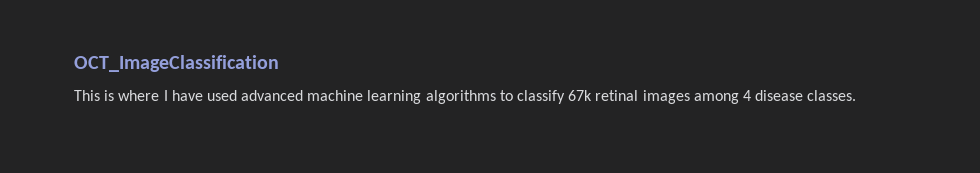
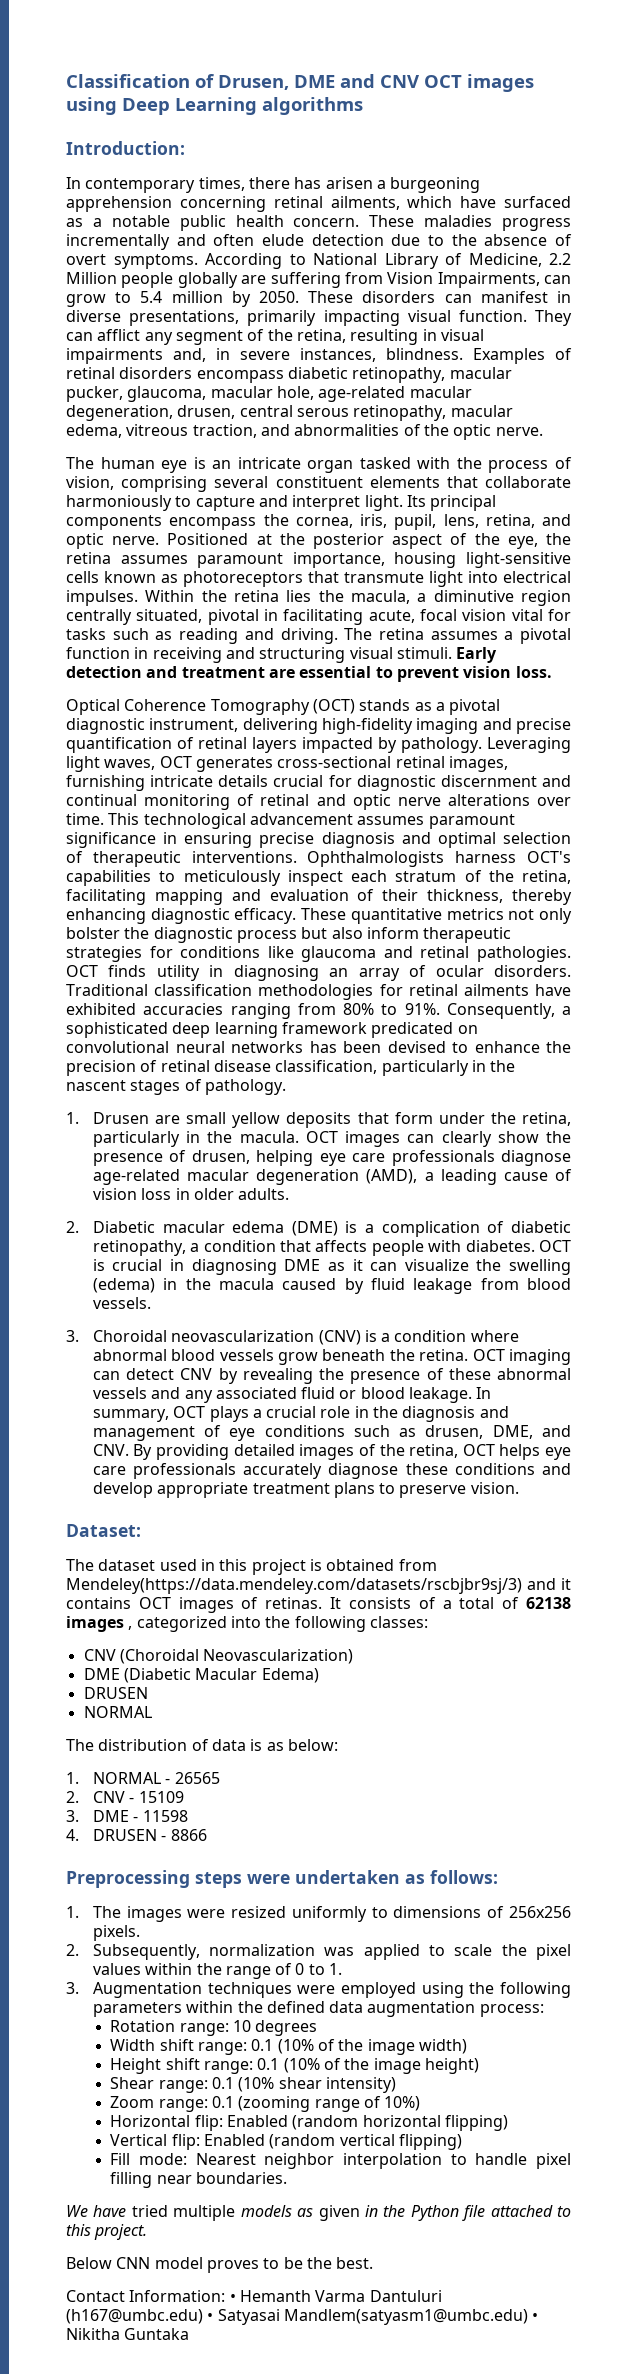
[74,55,279,72] [74,90,857,104] OCT_ImageClassification // This is where I have used advanced machine learning algorithms to classify 67k retinal images among 4 disease classes. -> [66,74,534,92] [66,97,363,115] [66,141,185,155] [66,177,481,193] [66,196,571,212] [66,215,571,231] [66,234,572,250] [66,253,571,269] [66,272,571,288] [66,291,571,307] [66,310,573,326] [66,329,484,345] [66,348,572,364] [66,367,512,383] [66,386,472,402] [66,405,513,421] [66,424,543,440] [66,457,573,473] [66,476,572,492] [66,495,497,511] [66,514,571,530] [66,533,571,549] [66,552,571,568] [66,571,571,587] [66,590,571,606] [66,609,571,625] [66,628,571,644] [66,647,498,663] [66,666,552,682] [66,699,501,715] [66,718,571,734] [66,737,571,753] [66,756,508,772] [66,775,572,791] [66,794,571,810] [66,813,515,829] [66,832,571,848] [66,851,571,867] [66,870,571,886] [66,889,572,905] [66,908,572,924] [66,927,512,943] [66,946,571,962] [66,965,571,981] [66,984,572,1000] [66,1003,571,1019] [66,1022,478,1038] [66,1041,571,1053] [66,1060,516,1076] [66,1079,286,1095] [66,1112,572,1128] [92,1131,571,1147] [92,1150,571,1166] [92,1169,573,1185] [92,1188,290,1200] [66,1221,571,1237] [92,1240,571,1256] [92,1259,571,1275] [92,1278,572,1294] [92,1297,151,1309] [66,1330,519,1345] [92,1349,571,1365] [92,1368,571,1384] [92,1387,492,1403] [92,1406,509,1422] [92,1425,571,1441] [92,1444,572,1460] [92,1463,571,1479] [92,1482,519,1498] [66,1524,141,1537] [66,1559,437,1575] [66,1578,571,1594] [66,1597,571,1613] [66,1616,428,1632] [83,1649,354,1664] [83,1668,319,1683] [83,1687,148,1699] [83,1706,152,1718] [66,1739,338,1751] [66,1772,220,1784] [66,1791,184,1803] [66,1810,188,1822] [66,1829,207,1841] [66,1870,498,1888] [66,1906,571,1922] [92,1925,140,1941] [66,1944,571,1960] [92,1963,343,1979] [66,1982,571,1998] [92,2001,544,2017] [110,2020,318,2036] [110,2039,468,2055] [110,2058,480,2074] [110,2077,397,2093] [110,2096,421,2112] [110,2115,509,2131] [110,2134,463,2150] [110,2153,571,2169] [110,2172,288,2188] [66,2205,572,2221] [66,2224,148,2240] [66,2257,374,2273] [66,2290,442,2302] [66,2309,539,2325] [66,2328,190,2340] Classification of Drusen, DME and CNV OCT images using Deep Learning algorithms // Introduction: // In contemporary times, there has arisen a burgeoning apprehension concerning retinal ailments, which have surfaced as a notable public health concern. These maladies progress incrementally and often elude detection due to the absence of overt symptoms. According to National Library of Medicine, 2.2 Million people globally are suffering from Vision Impairments, can grow to 5.4 million by 2050. These disorders can manifest in diverse presentations, primarily impacting visual function. They can afflict any segment of the retina, resulting in visual impairments and, in severe instances, blindness. Examples of retinal disorders encompass diabetic retinopathy, macular pucker, glaucoma, macular hole, age-related macular degeneration, drusen, central serous retinopathy, macular edema, vitreous traction, and abnormalities of the optic nerve. // The human eye is an intricate organ tasked with the process of vision, comprising several constituent elements that collaborate harmoniously to capture and interpret light. Its principal components encompass the cornea, iris, pupil, lens, retina, and optic nerve. Positioned at the posterior aspect of the eye, the retina assumes paramount importance, housing light-sensitive cells known as photoreceptors that transmute light into electrical impulses. Within the retina lies the macula, a diminutive region centrally situated, pivotal in facilitating acute, focal vision vital for tasks such as reading and driving. The retina assumes a pivotal function in receiving and structuring visual stimuli. Early detection and treatment are essential to prevent vision loss. // Optical Coherence Tomography (OCT) stands as a pivotal diagnostic instrument, delivering high-fidelity imaging and precise quantification of retinal layers impacted by pathology. Leveraging light waves, OCT generates cross-sectional retinal images, furnishing intricate details crucial for diagnostic discernment and continual monitoring of retinal and optic nerve alterations over time. This technological advancement assumes paramount significance in ensuring precise diagnosis and optimal selection of therapeutic interventions. Ophthalmologists harness OCT's capabilities to meticulously inspect each stratum of the retina, facilitating mapping and evaluation of their thickness, thereby enhancing diagnostic efficacy. These quantitative metrics not only bolster the diagnostic process but also inform therapeutic strategies for conditions like glaucoma and retinal pathologies. OCT finds utility in diagnosing an array of ocular disorders. Traditional classification methodologies for retinal ailments have exhibited accuracies ranging from 80% to 91%. Consequently, a sophisticated deep learning framework predicated on convolutional neural networks has been devised to enhance the precision of retinal disease classification, particularly in the nascent stages of pathology. // 1. Drusen are small yellow deposits that form under the retina, particularly in the macula. OCT images can clearly show the presence of drusen, helping eye care professionals diagnose age-related macular degeneration (AMD), a leading cause of vision loss in older adults. // 2. Diabetic macular edema (DME) is a complication of diabetic retinopathy, a condition that affects people with diabetes. OCT is crucial in diagnosing DME as it can visualize the swelling (edema) in the macula caused by fluid leakage from blood vessels. // 3. Choroidal neovascularization (CNV) is a condition where abnormal blood vessels grow beneath the retina. OCT imaging can detect CNV by revealing the presence of these abnormal vessels and any associated fluid or blood leakage. In summary, OCT plays a crucial role in the diagnosis and management of eye conditions such as drusen, DME, and CNV. By providing detailed images of the retina, OCT helps eye care professionals accurately diagnose these conditions and develop appropriate treatment plans to preserve vision. // Dataset: // The dataset used in this project is obtained from Mendeley(https://data.mendeley.com/datasets/rscbjbr9sj/3) and it contains OCT images of retinas. It consists of a total of 62138 images , categorized into the following classes: // CNV (Choroidal Neovascularization) // DME (Diabetic Macular Edema) // DRUSEN // NORMAL // The distribution of data is as below: // 1. NORMAL - 26565 // 2. CNV - 15109 // 3. DME - 11598 // 4. DRUSEN - 8866 // Preprocessing steps were undertaken as follows: // 1. The images were resized uniformly to dimensions of 256x256 pixels. // 2. Subsequently, normalization was applied to scale the pixel values within the range of 0 to 1. // 3. Augmentation techniques were employed using the following parameters within the defined data augmentation process: // Rotation range: 10 degrees // Width shift range: 0.1 (10% of the image width) // Height shift range: 0.1 (10% of the image height) // Shear range: 0.1 (10% shear intensity) // Zoom range: 0.1 (zooming range of 10%) // Horizontal flip: Enabled (random horizontal flipping) // Vertical flip: Enabled (random vertical flipping) // Fill mode: Nearest neighbor interpolation to handle pixel filling near boundaries. // We have tried multiple models as given in the Python file attached to this project. // Below CNN model proves to be the best. // Contact Information: • Hemanth Varma Dantuluri (h167@umbc.edu) • Satyasai Mandlem(satyasm1@umbc.edu) • Nikitha Guntaka

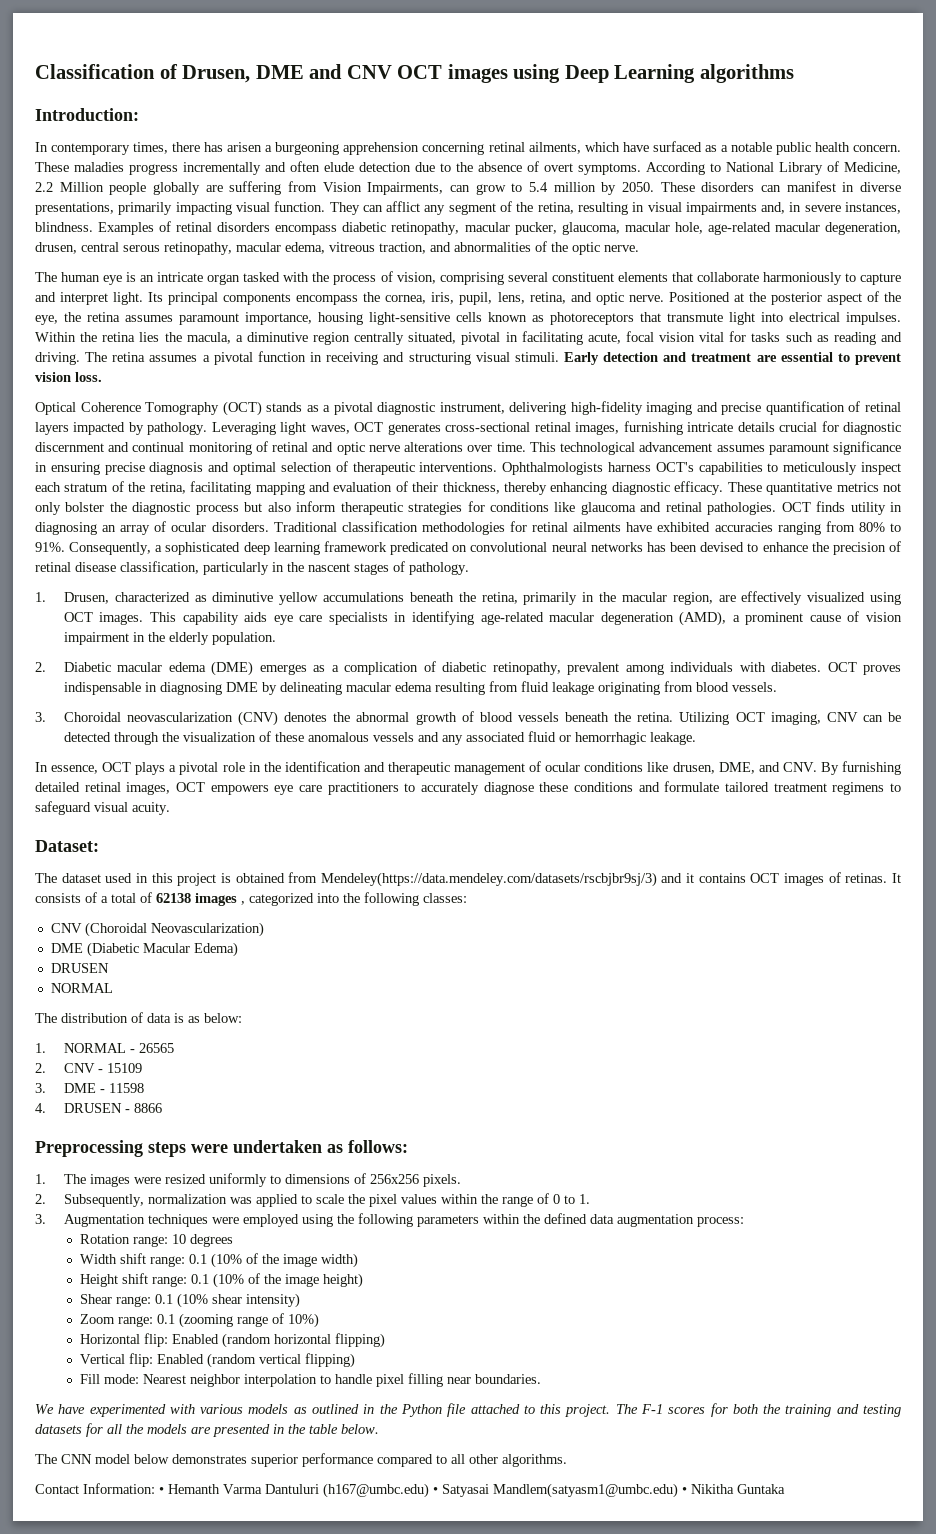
[92,1112,572,1128] [92,1131,571,1147] [92,1150,571,1166] Drusen are small yellow deposits that form under the retina, particularly in the macula. OCT images can clearly show the presence of drusen, helping eye care professionals diagnose -> [63,591,901,605] [63,611,474,625] Drusen, characterized as diminutive yellow accumulations beneath the retina, primarily in the macular region, are effectively visualized using OCT images. This capability aids eye care specialists in identifying
[440,1169,497,1185] leading -> [745,612,804,625] prominent
[141,1188,290,1200] loss in older adults. -> [63,632,276,645] impairment in the elderly population.
[345,1221,358,1233] is -> [259,664,326,675] emerges as
[190,1240,424,1256] a condition that affects people -> [567,662,734,675] prevalent among individuals
[92,1259,163,1271] is crucial -> [862,665,901,675] [63,682,141,695] proves indispensable
[327,1259,571,1275] [92,1278,364,1294] as it can visualize the swelling (edema) in the macula caused by -> [261,681,518,695] by delineating macular edema resulting from
(473, 1286) none -> [597,682,660,695] originating
[364,1330,519,1342] [92,1349,167,1361] is a condition where abnormal -> [284,711,474,725] denotes the abnormal growth of
[278,1352,319,1365] grow -> (559, 717) none
[472,1349,571,1365] [92,1368,421,1384] OCT imaging can detect CNV by revealing the presence -> [679,712,901,725] [63,732,256,745] Utilizing OCT imaging, CNV can be detected through the visualization
[497,1368,571,1380] abnormal -> [307,732,369,742] anomalous
[360,1387,405,1399] blood -> [574,732,646,745] hemorrhagic
[476,1387,492,1399] [92,1409,169,1422] In summary, -> [35,762,99,774] // In essence,
[266,1406,317,1418] crucial -> [179,762,219,775] pivotal
[402,1406,509,1422] [92,1425,417,1441] diagnosis and management of eye conditions such as -> [284,761,669,775] identification and therapeutic management of ocular conditions like
[156,1444,572,1460] [92,1463,237,1479] providing detailed images of the retina, OCT helps eye care professionals -> [842,761,902,775] [35,782,416,795] furnishing detailed retinal images, OCT empowers eye care practitioners to
[92,1482,519,1498] develop appropriate treatment plans to preserve vision. -> [664,781,901,795] [35,801,170,815] formulate tailored treatment regimens to safeguard visual acuity.
[131,2205,236,2221] tried multiple -> [89,1404,244,1417] experimented with various
[318,2205,360,2221] given -> [312,1404,360,1414] outlined
[66,2257,374,2273] // Below CNN model proves to be the best. -> [615,1403,901,1417] [35,1423,379,1437] [35,1453,567,1467] The F-1 scores for both the training and testing datasets for all the models are presented in the table below. // The CNN model below demonstrates superior performance compared to all other algorithms.

